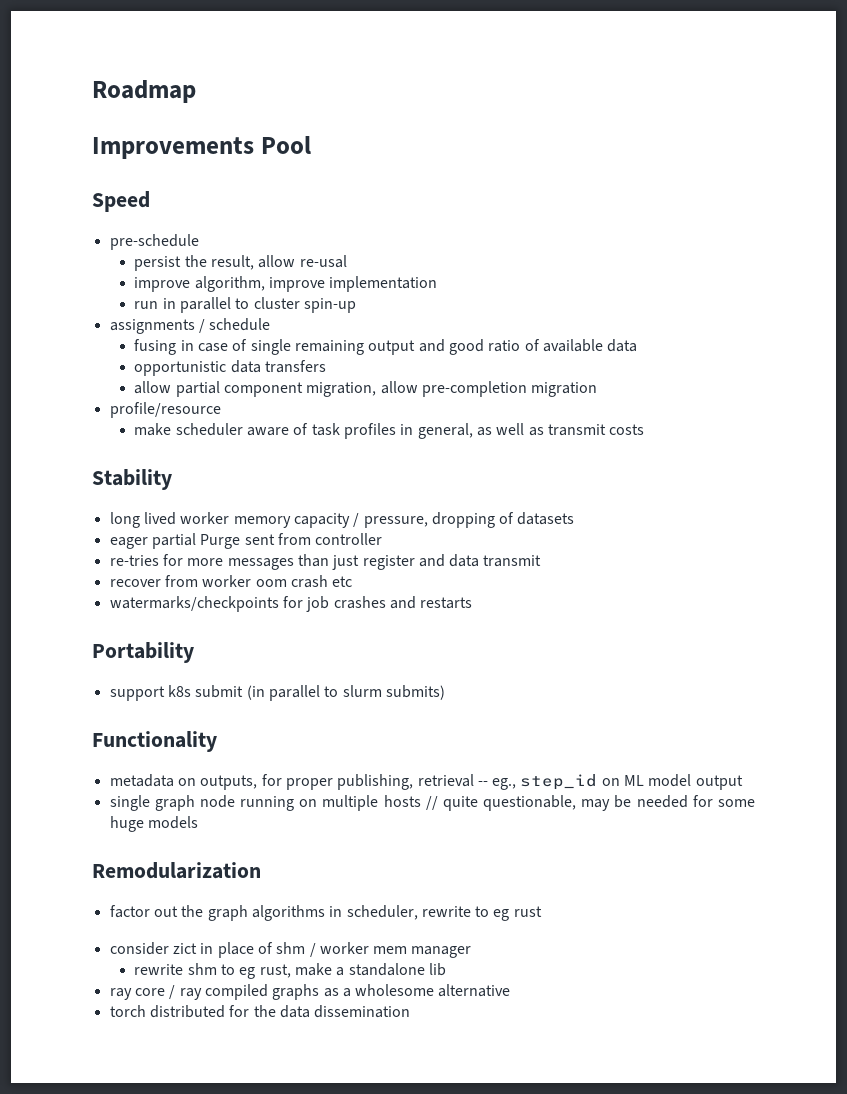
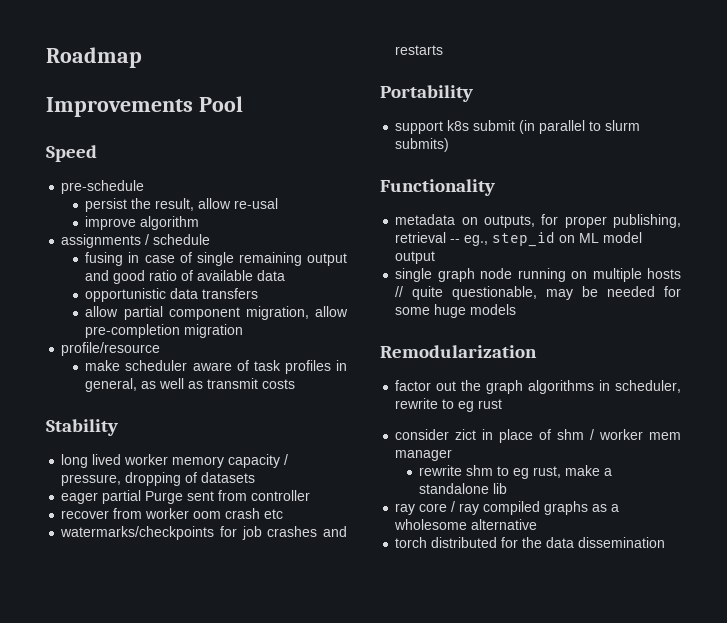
[194,276,438,292] [134,297,356,313] algorithm, improve implementation // run in parallel to cluster spin-up -> [140,216,200,230] algorithm
[109,554,542,570] // re-tries for more messages than just register and data transmit -> (311, 495) none

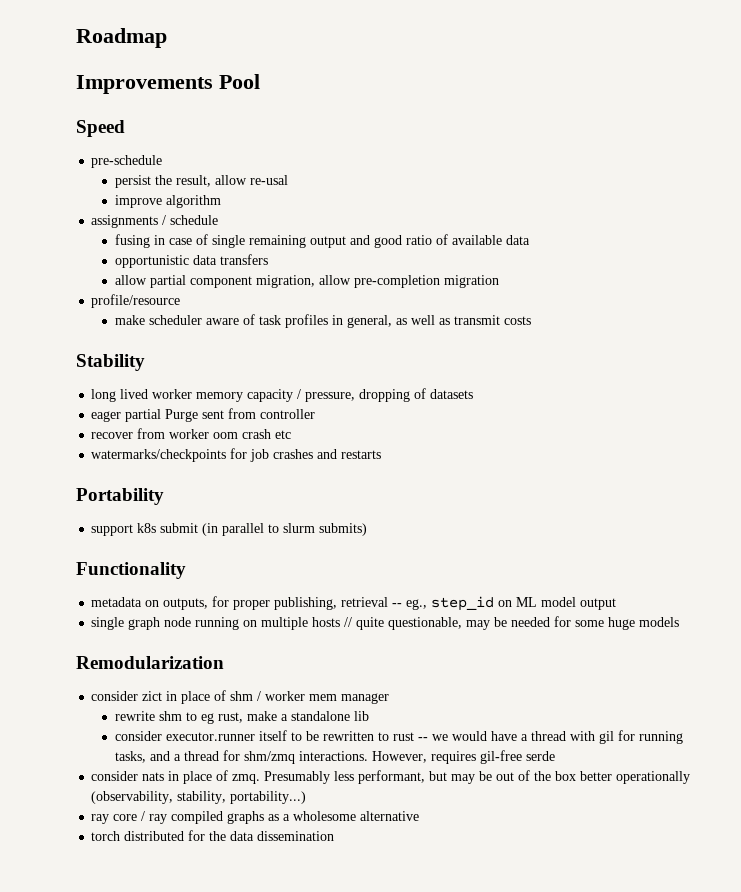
[395,380,681,394] [395,398,503,412] // factor out the graph algorithms in scheduler, rewrite to eg rust -> (224, 662) none
(508, 488) none -> [114,730,683,744] [114,750,555,764] [91,770,691,784] [91,791,307,804] // consider executor.runner itself to be rewritten to rust -- we would have a thread with gil for running tasks, and a thread for shm/zmq interactions. However, requires gil-free serde // consider nats in place of zmq. Presumably less performant, but may be out of the box better operationally (observability, stability, portability...)

